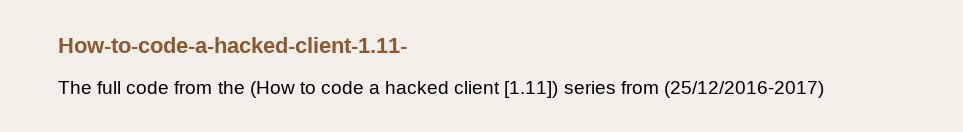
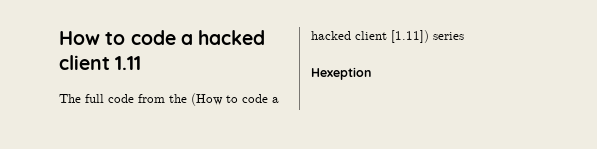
[58,37,407,53] How-to-code-a-hacked-client-1.11- -> [59,30,266,45] [59,55,142,70] How to code a hacked client 1.11
[620,81,824,98] from (25/12/2016-2017) -> [311,67,371,80] // Hexeption

